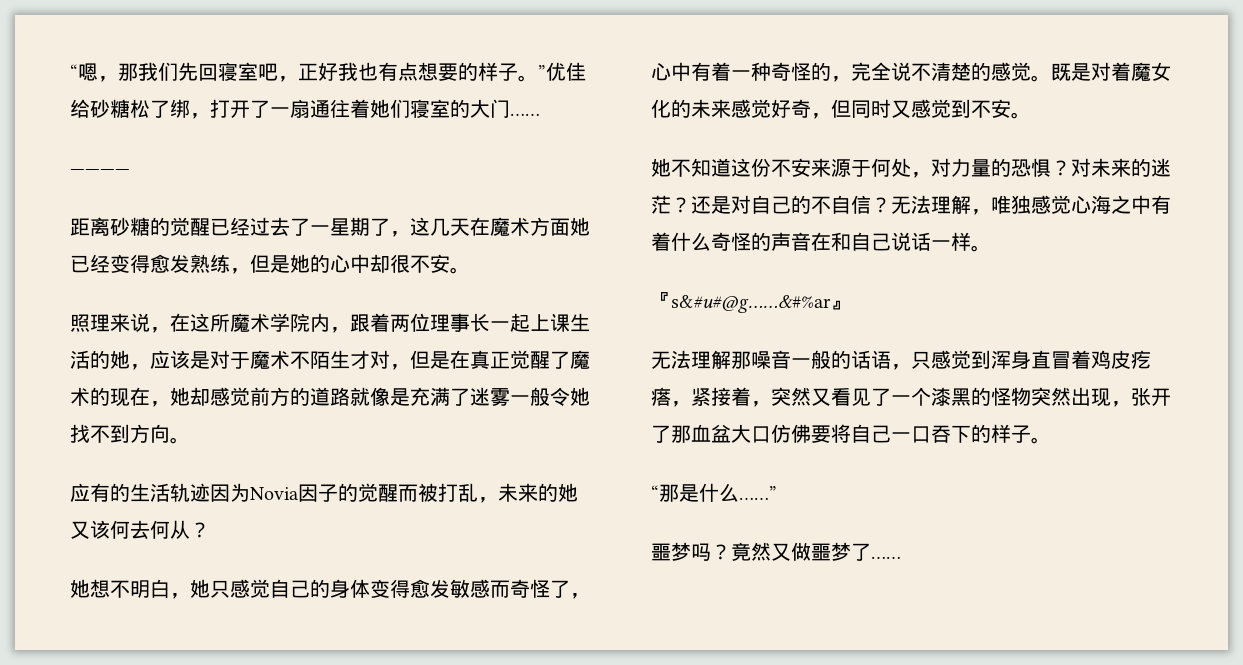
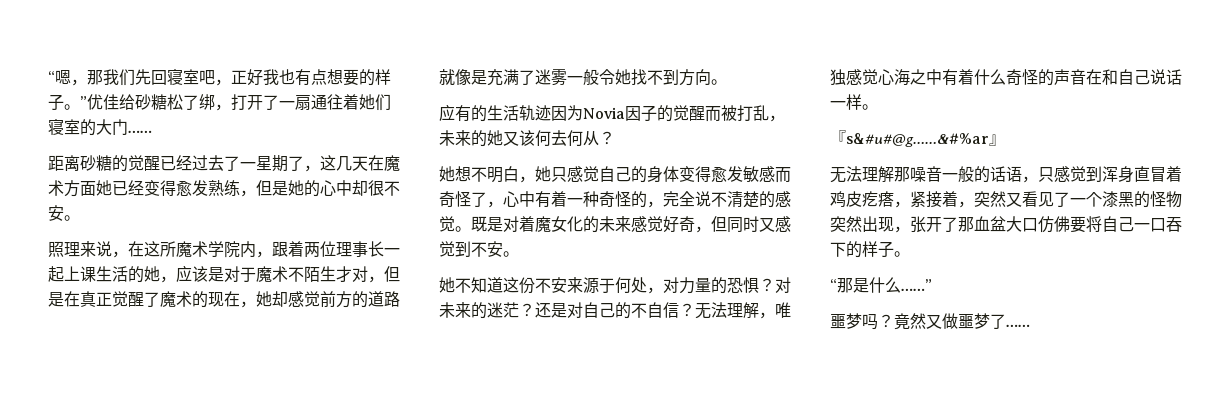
[70,169,130,175] // ———— -> (152, 131) none

